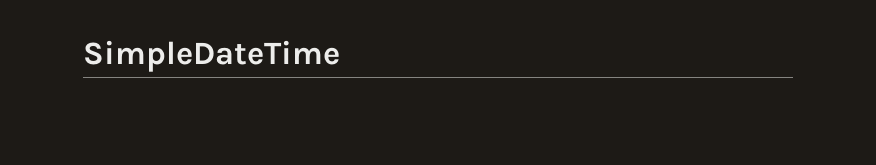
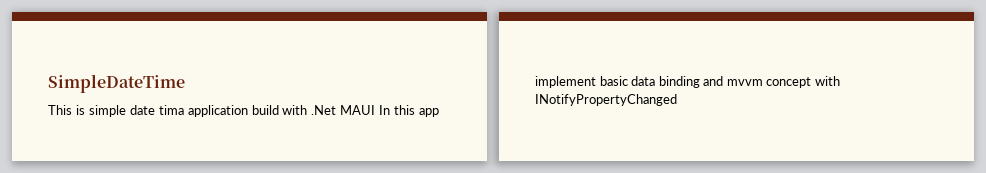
(340, 56) none -> [48,105,440,117] [535,76,840,88] [535,94,677,106] // This is simple date tima application build with .Net MAUI In this app implement basic data binding and mvvm concept with INotifyPropertyChanged

